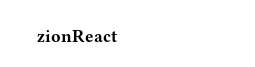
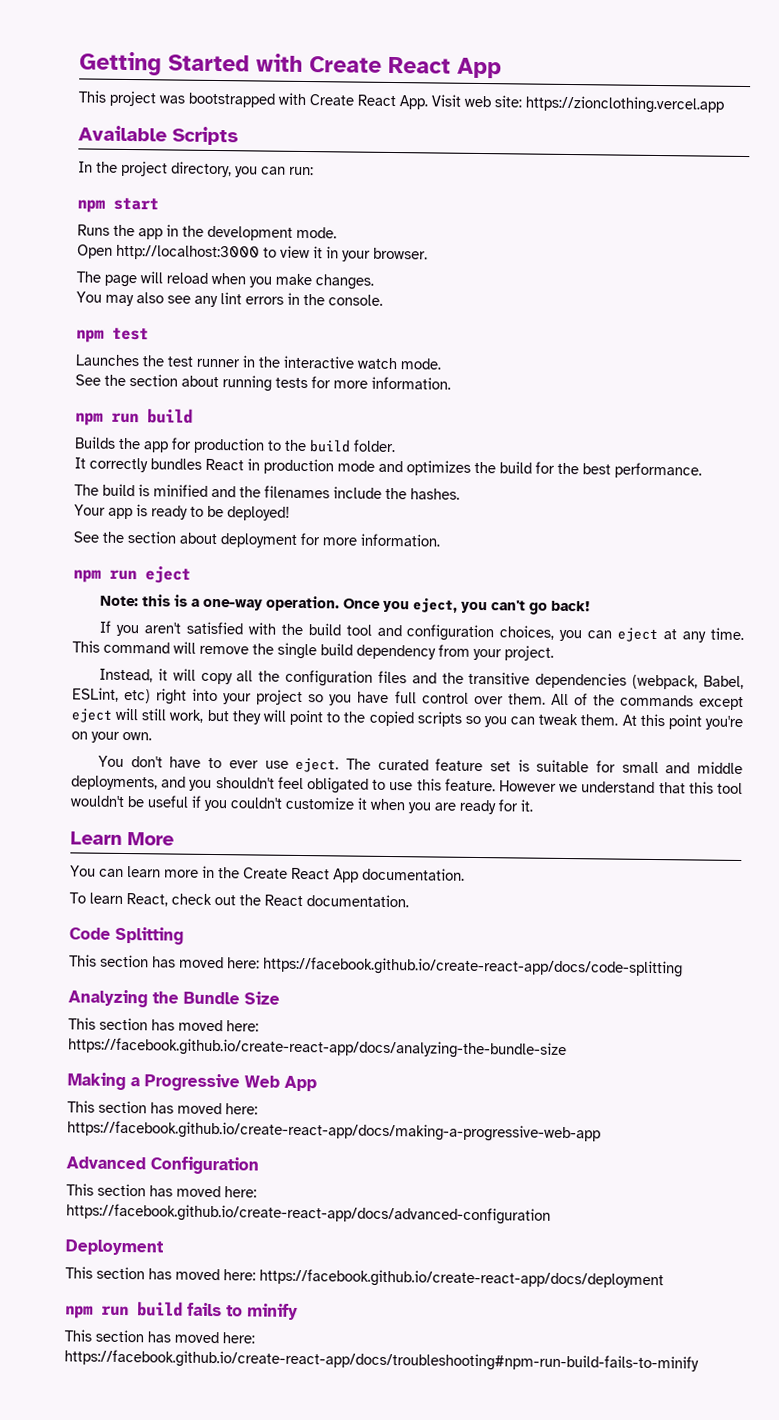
[37,29,117,43] zionReact -> [79,51,502,79] [78,90,724,114] [78,125,239,146] [78,160,314,178] [77,197,159,213] [77,224,337,241] [77,244,428,262] [76,271,374,290] [76,291,383,308] [76,327,149,343] [75,354,441,370] [75,374,451,392] [75,408,193,426] [74,436,396,454] [74,457,702,479] [74,483,460,500] [74,504,290,521] [73,531,440,548] [73,565,191,584] [100,594,591,615] [99,620,744,643] [72,640,554,661] [99,668,744,690] [72,687,744,711] [71,707,743,731] [71,731,152,743] [98,755,743,775] [71,775,743,795] [70,795,533,815] [70,831,174,846] [70,865,465,883] [69,892,409,908] [69,926,184,945] [69,954,683,978] [68,989,280,1008] [68,1017,259,1032] [68,1037,567,1060] [67,1072,317,1092] [67,1100,258,1115] [67,1120,601,1143] [66,1156,259,1175] [66,1183,257,1198] [66,1203,551,1225] [65,1239,164,1256] [65,1266,664,1290] [65,1301,298,1320] [64,1329,255,1344] [64,1349,699,1373] Getting Started with Create React App // This project was bootstrapped with Create React App. Visit web site: https://zionclothing.vercel.app // Available Scripts // In the project directory, you can run: // npm start // Runs the app in the development mode. // Open http://localhost:3000 to view it in your browser. // The page will reload when you make changes. // You may also see any lint errors in the console. // npm test // Launches the test runner in the interactive watch mode. // See the section about running tests for more information. // npm run build // Builds the app for production to the build folder. // It correctly bundles React in production mode and optimizes the build for the best performance. // The build is minified and the filenames include the hashes. // Your app is ready to be deployed! // See the section about deployment for more information. // npm run eject // Note: this is a one-way operation. Once you eject, you can't go back! // If you aren't satisfied with the build tool and configuration choices, you can eject at any time. This command will remove the single build dependency from your project. // Instead, it will copy all the configuration files and the transitive dependencies (webpack, Babel, ESLint, etc) right into your project so you have full control over them. All of the commands except eject will still work, but they will point to the copied scripts so you can tweak them. At this point you're on your own. // You don't have to ever use eject. The curated feature set is suitable for small and middle deployments, and you shouldn't feel obligated to use this feature. However we understand that this tool wouldn't be useful if you couldn't customize it when you are ready for it. // Learn More // You can learn more in the Create React App documentation. // To learn React, check out the React documentation. // Code Splitting // This section has moved here: https://facebook.github.io/create-react-app/docs/code-splitting // Analyzing the Bundle Size // This section has moved here: https://facebook.github.io/create-react-app/docs/analyzing-the-bundle-size // Making a Progressive Web App // This section has moved here: https://facebook.github.io/create-react-app/docs/making-a-progressive-web-app // Advanced Configuration // This section has moved here: https://facebook.github.io/create-react-app/docs/advanced-configuration // Deployment // This section has moved here: https://facebook.github.io/create-react-app/docs/deployment // npm run build fails to minify // This section has moved here: https://facebook.github.io/create-react-app/docs/troubleshooting#npm-run-build-fails-to-minify

